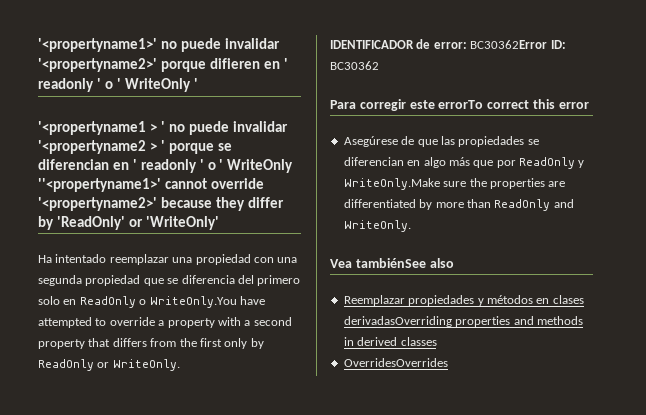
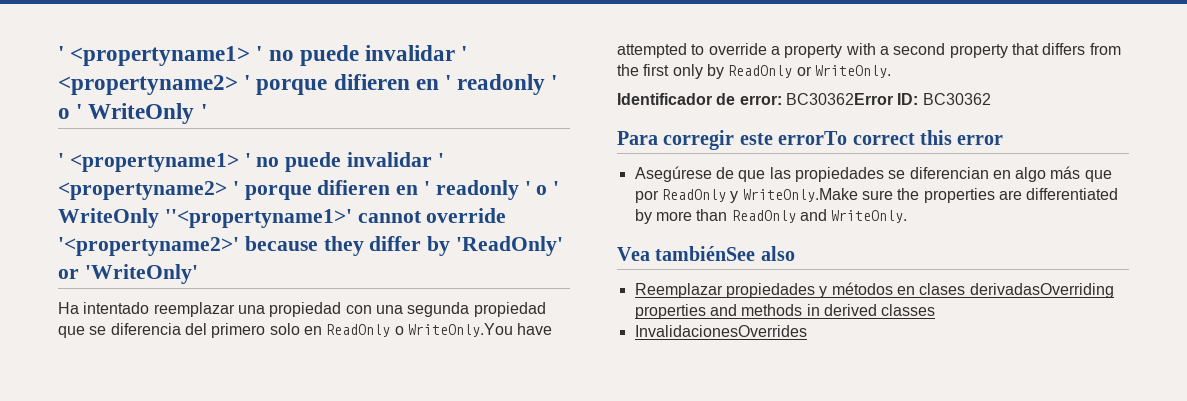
[38,38,281,52] [38,58,157,72] '<propertyname1>' no puede invalidar '<propertyname2>' -> [58,45,468,66] [58,75,251,95] ' <propertyname1> ' no puede invalidar ' <propertyname2> '
[38,121,288,135] [38,140,232,154] [38,159,109,170] '<propertyname1 > ' no puede invalidar '<propertyname2 > ' porque se diferencian -> [58,152,444,172] [58,180,391,200] ' <propertyname1> ' no puede invalidar ' <propertyname2> ' porque difieren
[330,40,414,49] IDENTIFICADOR -> [617,93,712,105] Identificador
[343,358,448,367] OverridesOverrides -> [634,325,807,337] InvalidacionesOverrides

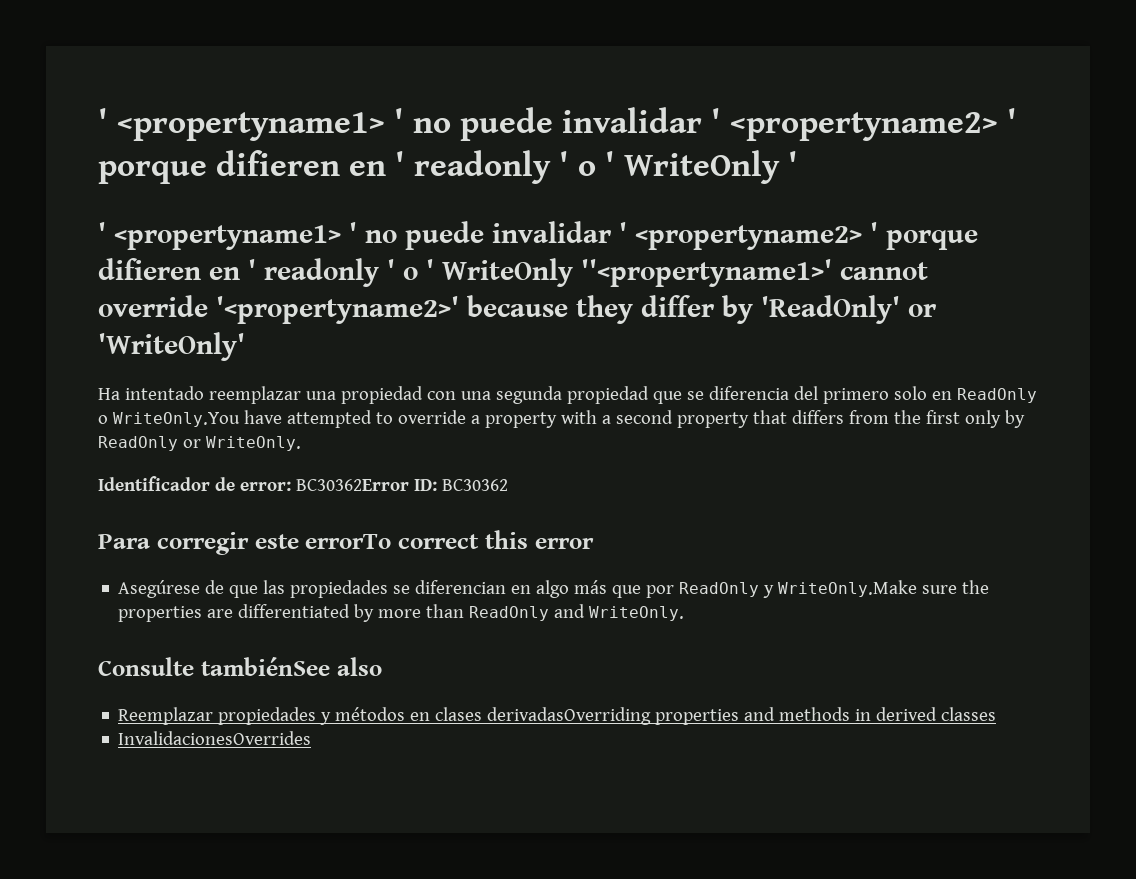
[617,247,650,261] Vea -> [98,657,194,676] Consulte

